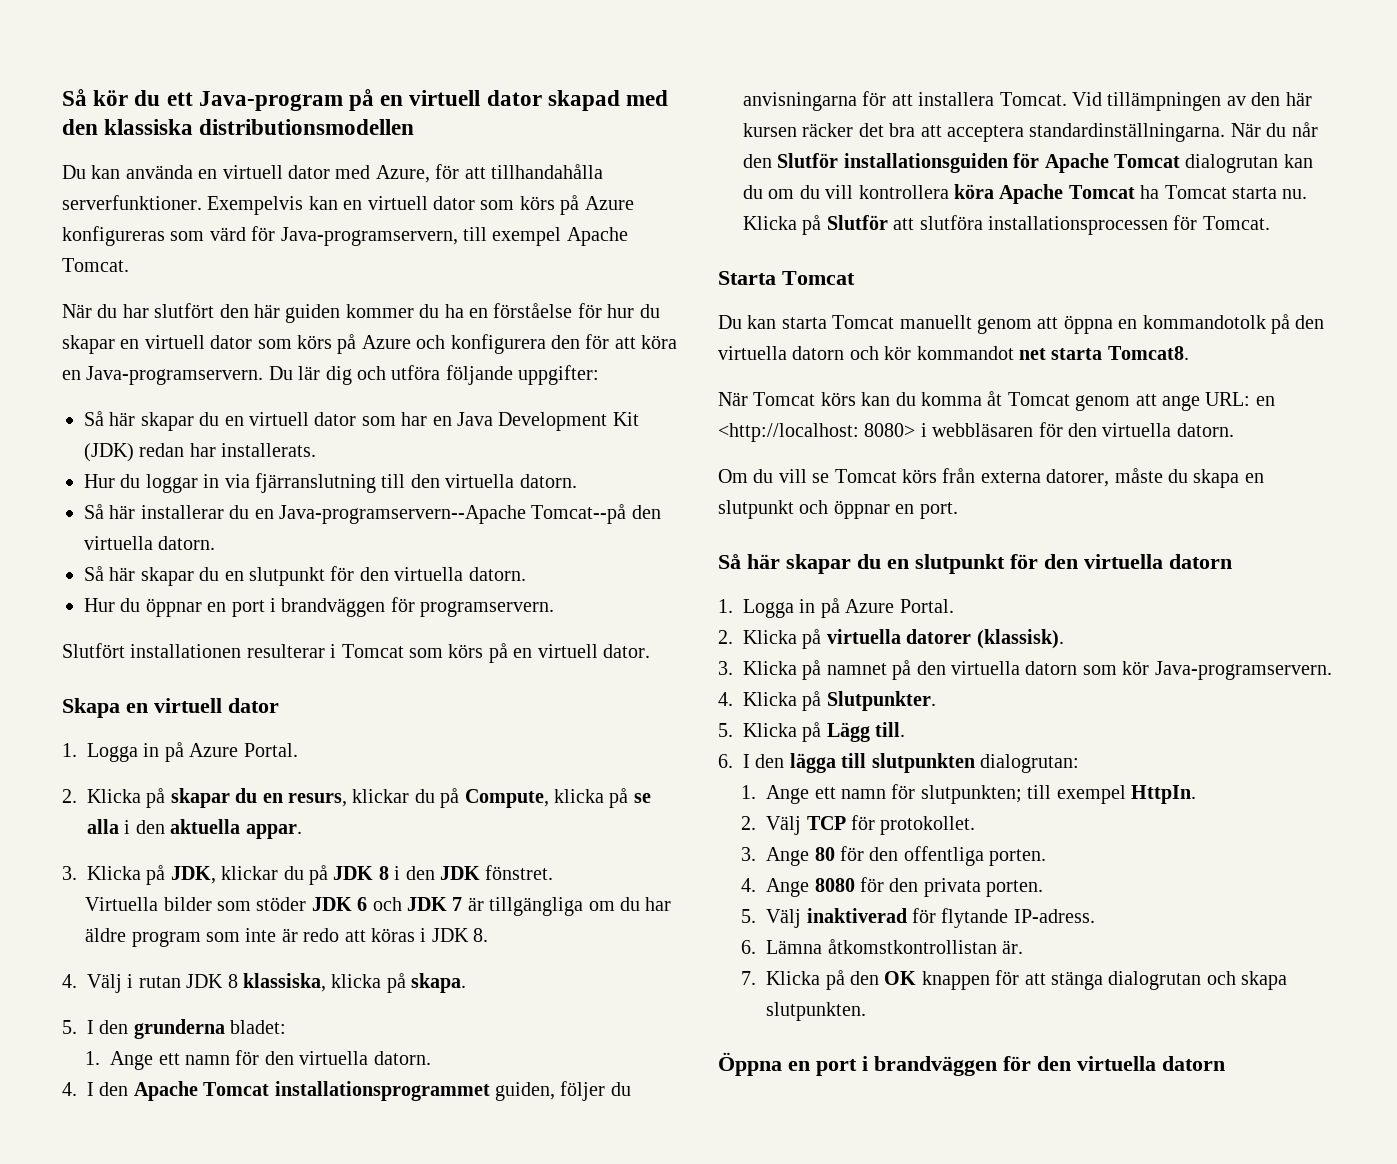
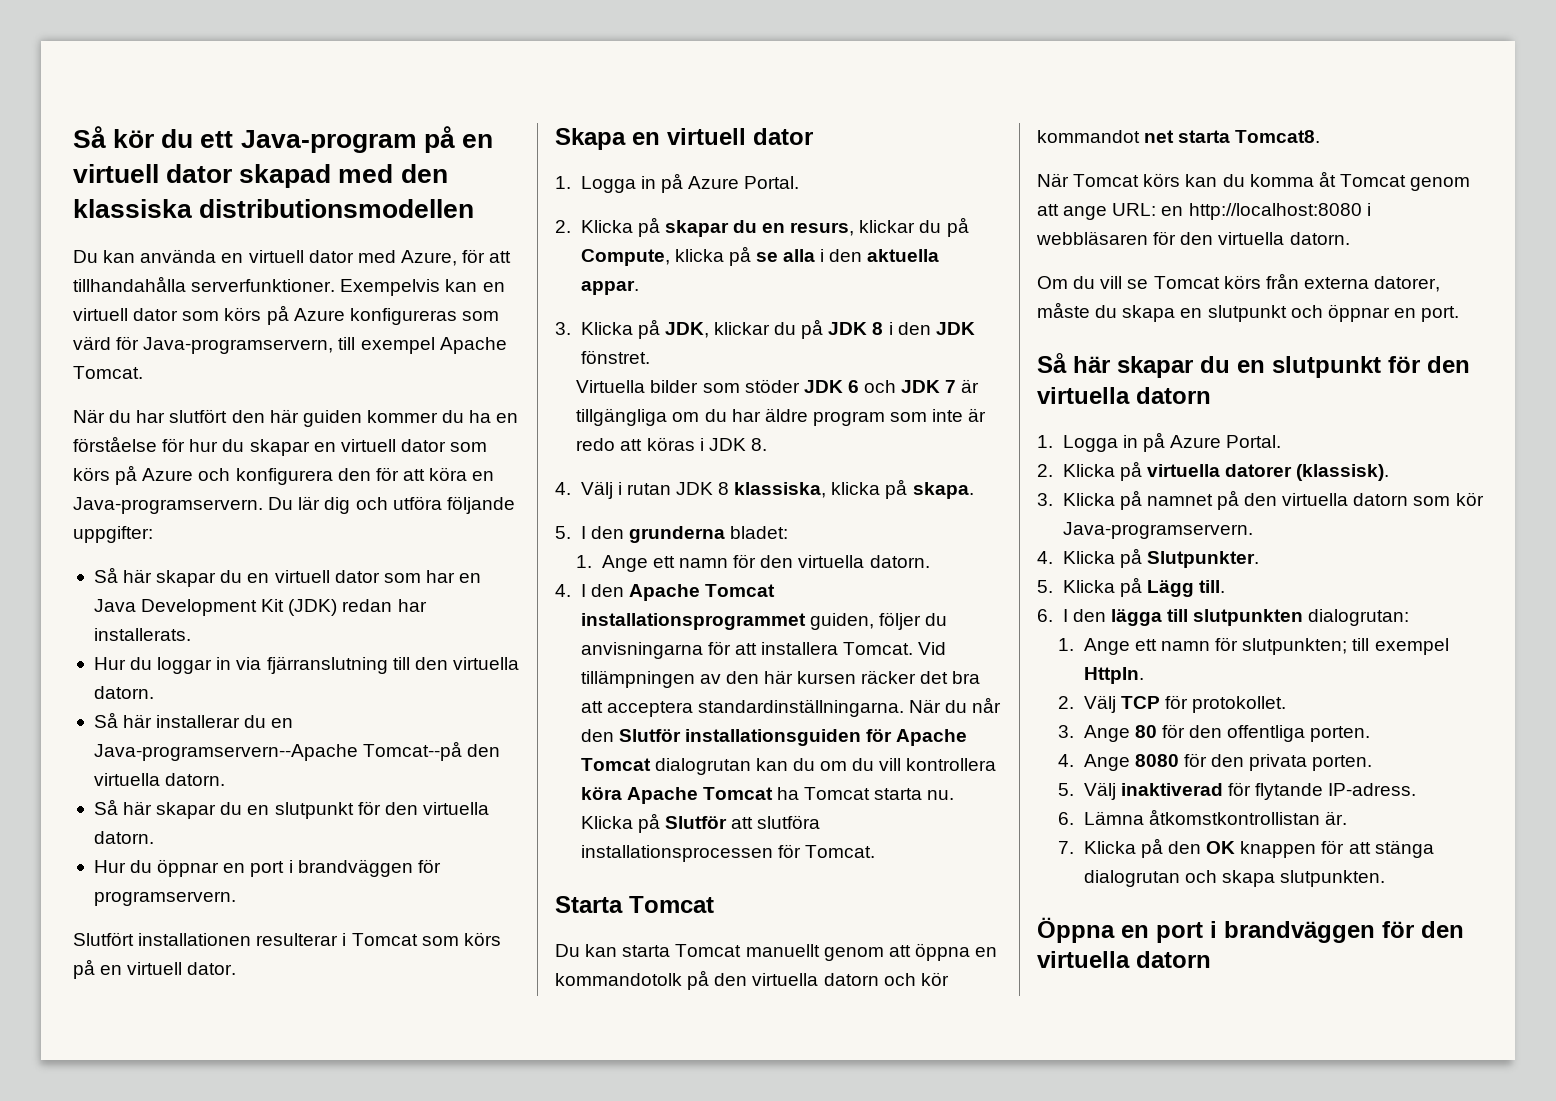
[718,423,916,442] <http://localhost: 8080> -> [1188,203,1362,220] http://localhost:8080

